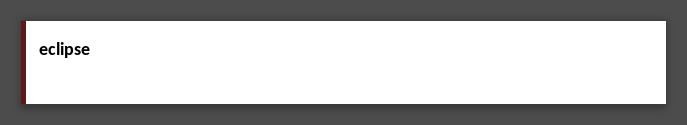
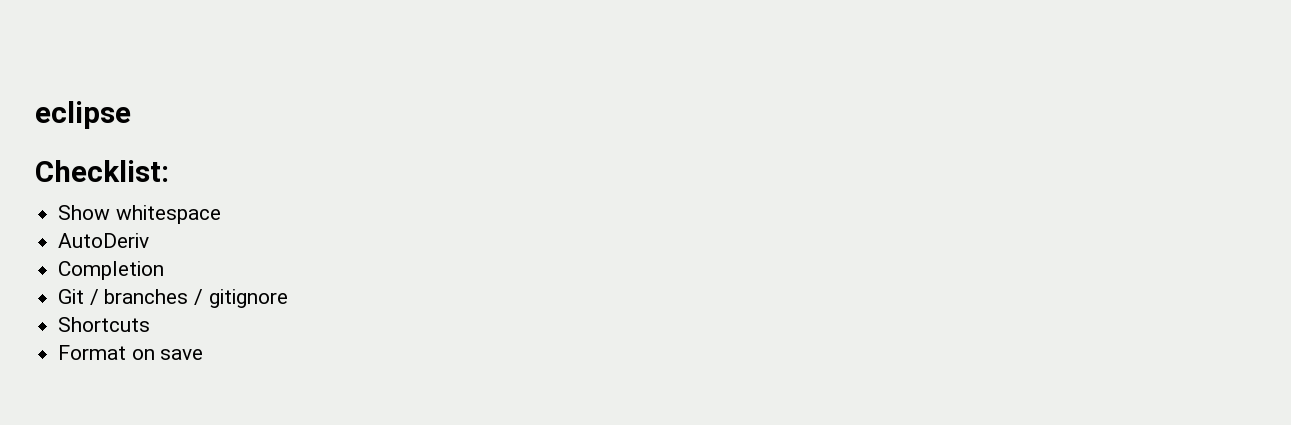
(90, 50) none -> [35,160,169,182] [58,205,221,224] [58,233,150,248] [58,261,165,280] [58,289,288,308] [58,317,151,332] [58,345,204,360] // Checklist: // Show whitespace // AutoDeriv // Completion // Git / branches / gitignore // Shortcuts // Format on save

